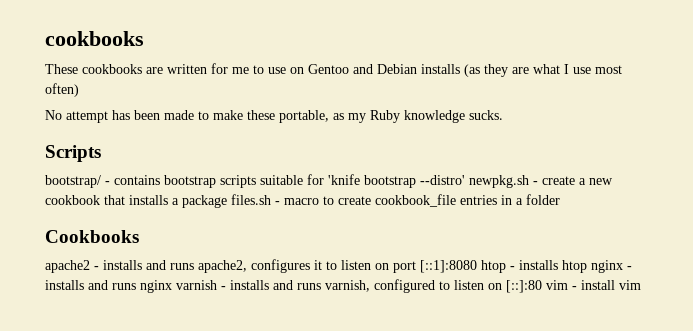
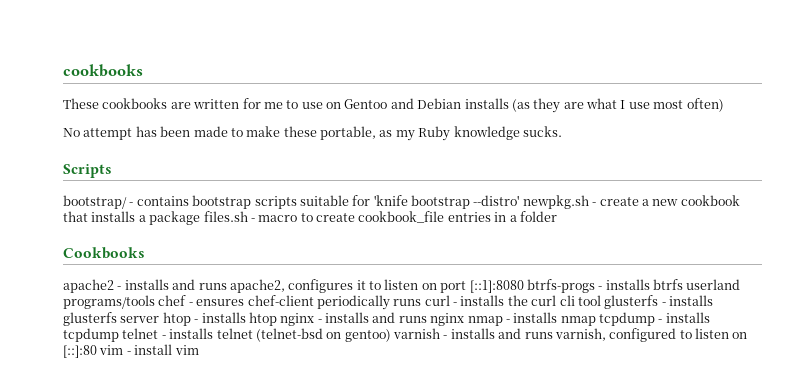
(477, 266) none -> [526,279,741,293] [63,295,713,310] [63,312,160,326] btrfs-progs - installs btrfs userland programs/tools chef - ensures chef-client periodically runs curl - installs the curl cli tool glusterfs - installs glusterfs server
(172, 286) none -> [467,312,710,326] [63,328,391,342] nmap - installs nmap tcpdump - installs tcpdump telnet - installs telnet (telnet-bsd on gentoo)

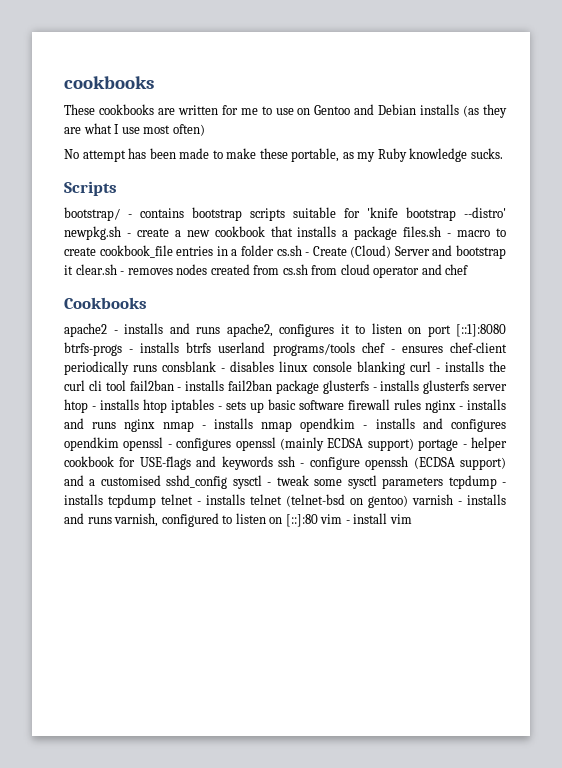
(557, 216) none -> [276,245,506,259] [64,264,469,278] cs.sh - Create (Cloud) Server and bootstrap it clear.sh - removes nodes created from cs.sh from cloud operator and chef
(422, 302) none -> [162,361,405,375] consblank - disables linux console blanking
(601, 300) none -> [129,380,319,394] fail2ban - installs fail2ban package
(277, 319) none -> [171,399,421,413] iptables - sets up basic software firewall rules
(596, 321) none -> [300,418,507,432] [64,437,507,451] [64,456,506,470] [64,475,444,489] opendkim - installs and configures opendkim openssl - configures openssl (mainly ECDSA support) portage - helper cookbook for USE-flags and keywords ssh - configure openssh (ECDSA support) and a customised sshd_config sysctl - tweak some sysctl parameters

